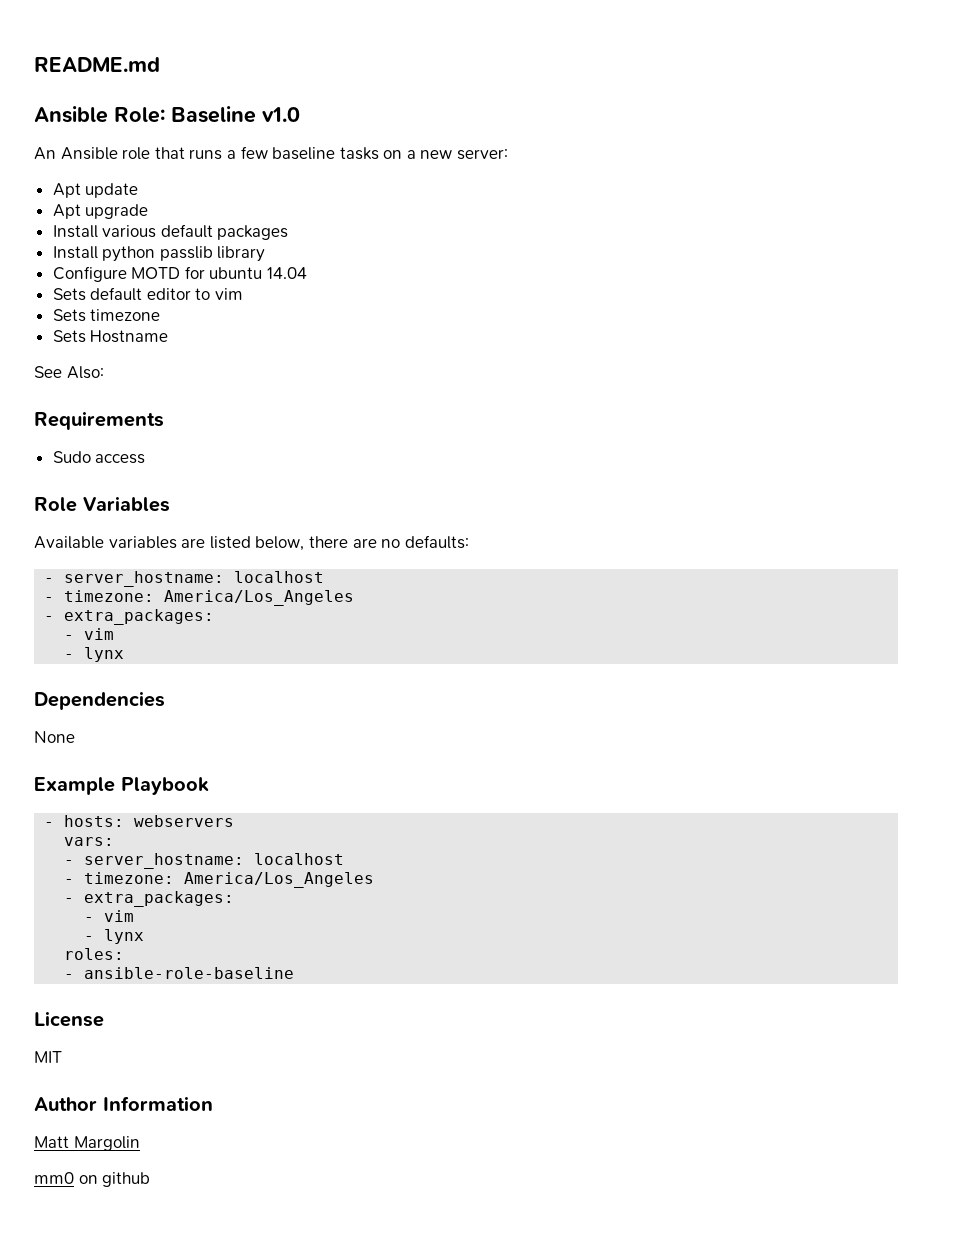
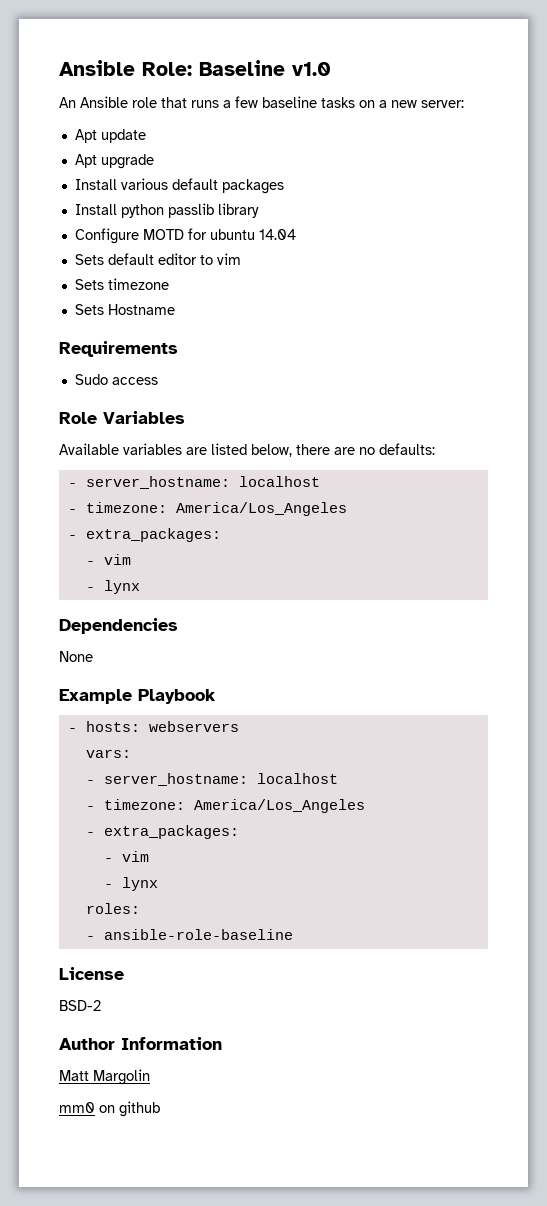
[34,57,160,72] README.md // -> (59, 68) none
[34,366,104,379] // See Also: -> (175, 309) none
[34,1051,62,1063] MIT -> [59,1000,101,1011] BSD-2

